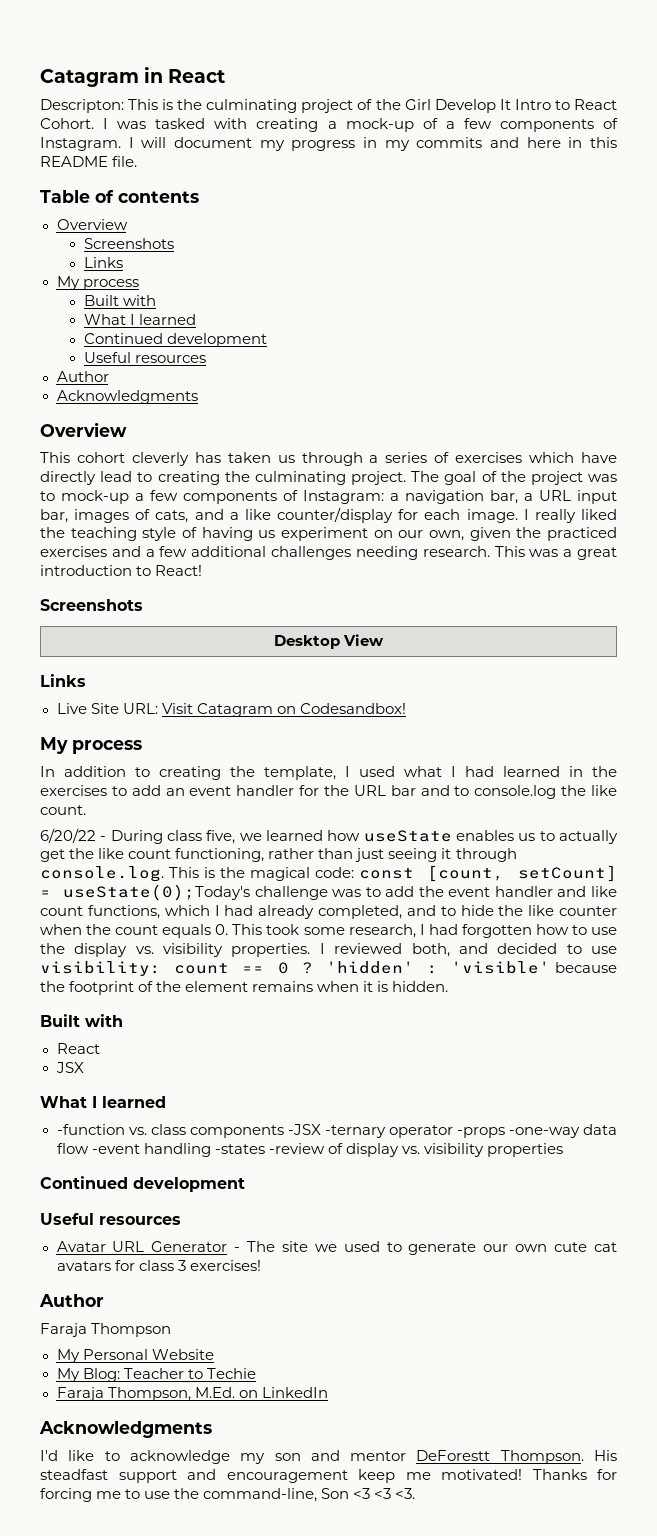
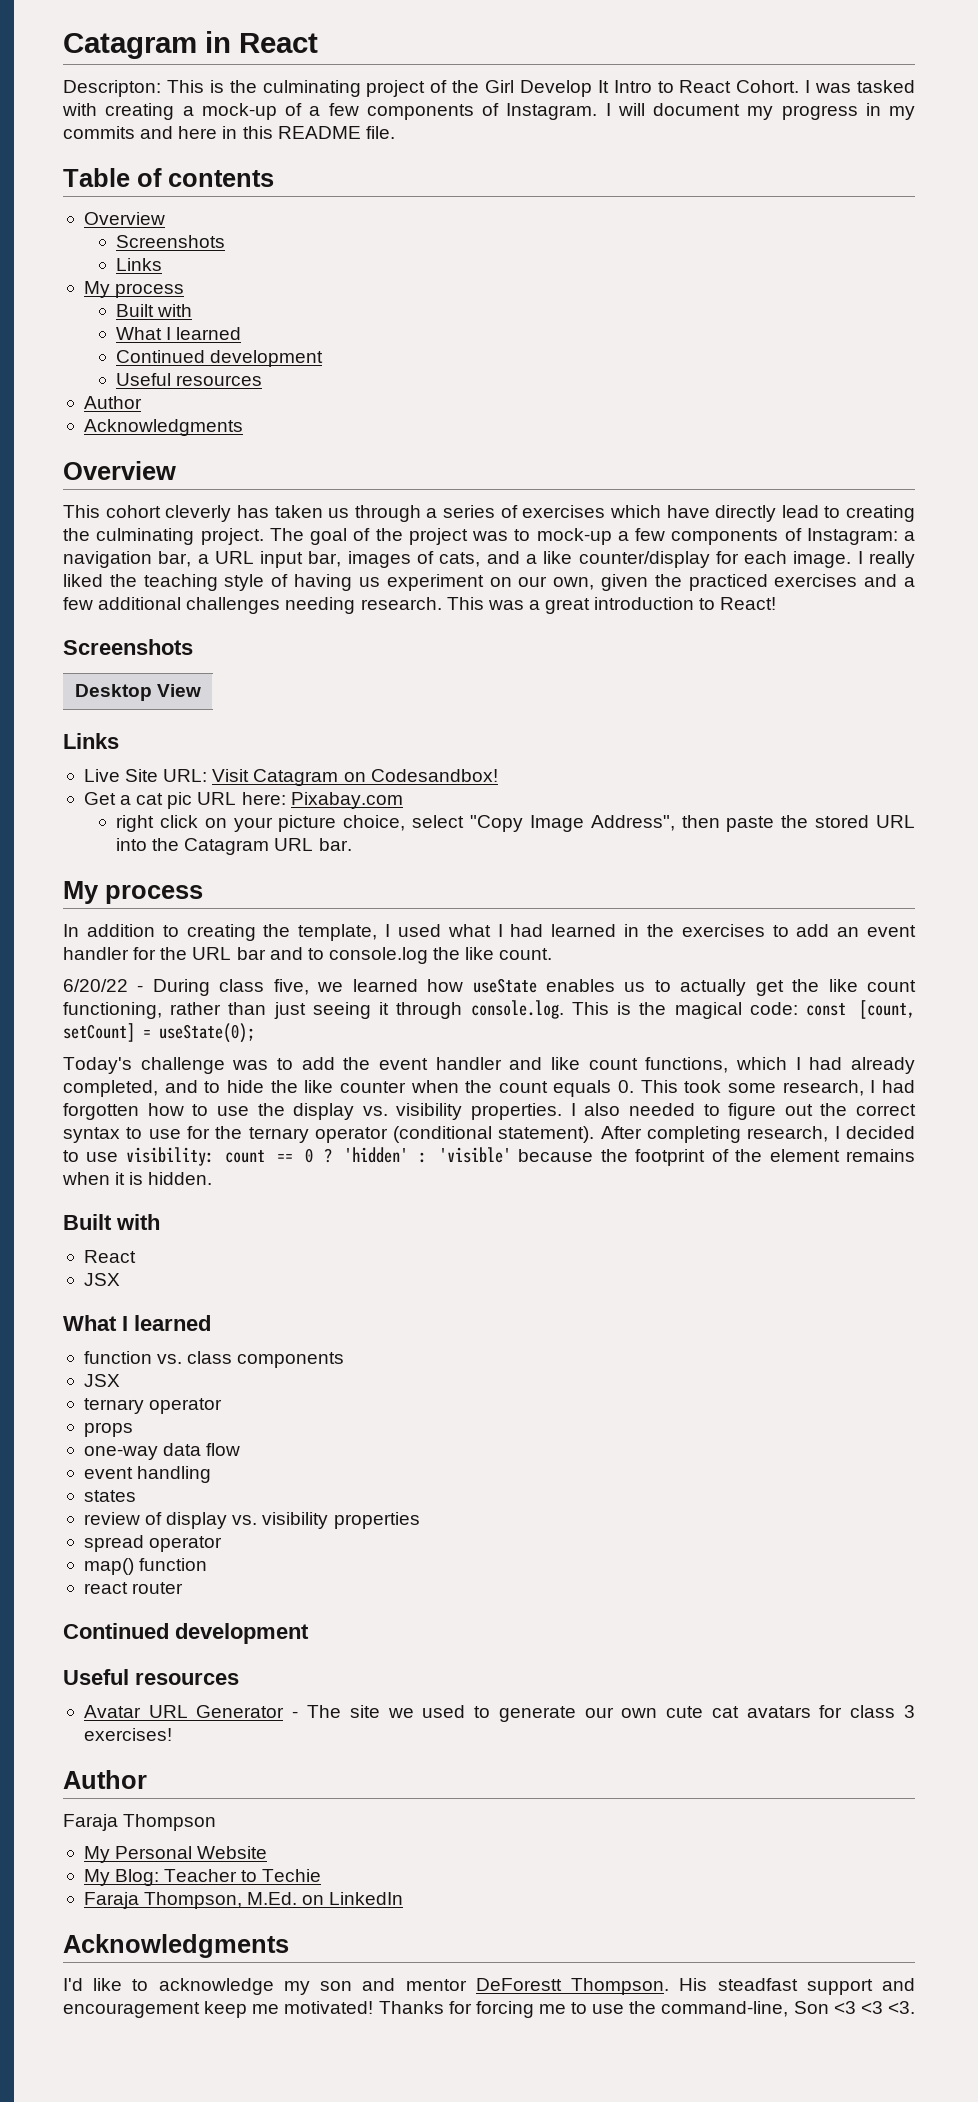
(406, 708) none -> [83,792,403,809] [116,815,915,832] [116,838,352,855] // Get a cat pic URL here: Pixabay.com // right click on your picture choice, select "Copy Image Address", then paste the stored URL into the Catagram URL bar.
[63,884,251,901] useState(0);Today's -> [159,1023,255,1043] [63,1057,132,1074] useState(0); // Today's
[334,943,488,957] reviewed both, and -> [584,1103,916,1120] [63,1126,840,1143] also needed to figure out the correct syntax to use for the ternary operator (conditional statement). After completing research, I
[56,1124,125,1135] -function -> [83,1351,152,1364] function
[287,1124,580,1138] -JSX -ternary operator -props -one-way -> [83,1374,120,1387] [83,1398,223,1414] [83,1422,133,1437] [83,1446,158,1460] // JSX // ternary operator // props // one-way
[91,1144,140,1154] -event -> [83,1467,133,1479] // event
[214,1143,325,1154] -states -review -> [83,1490,136,1502] [83,1512,140,1525] // states // review
(563, 1150) none -> [83,1535,223,1552] [83,1558,208,1575] [83,1582,184,1594] // spread operator // map() function // react router

